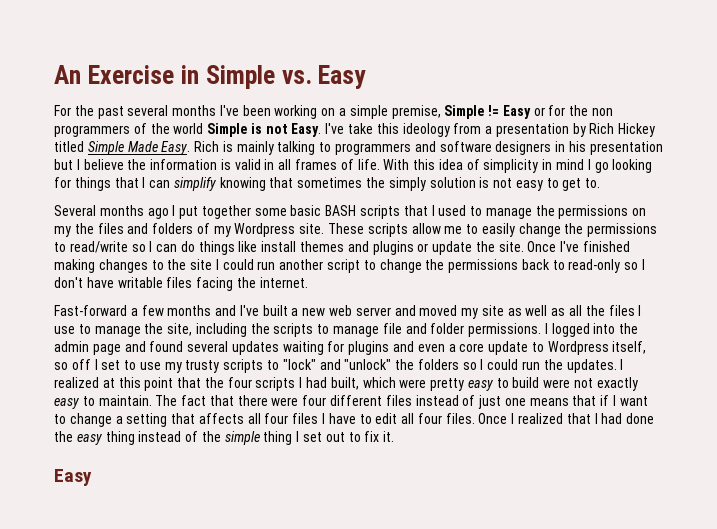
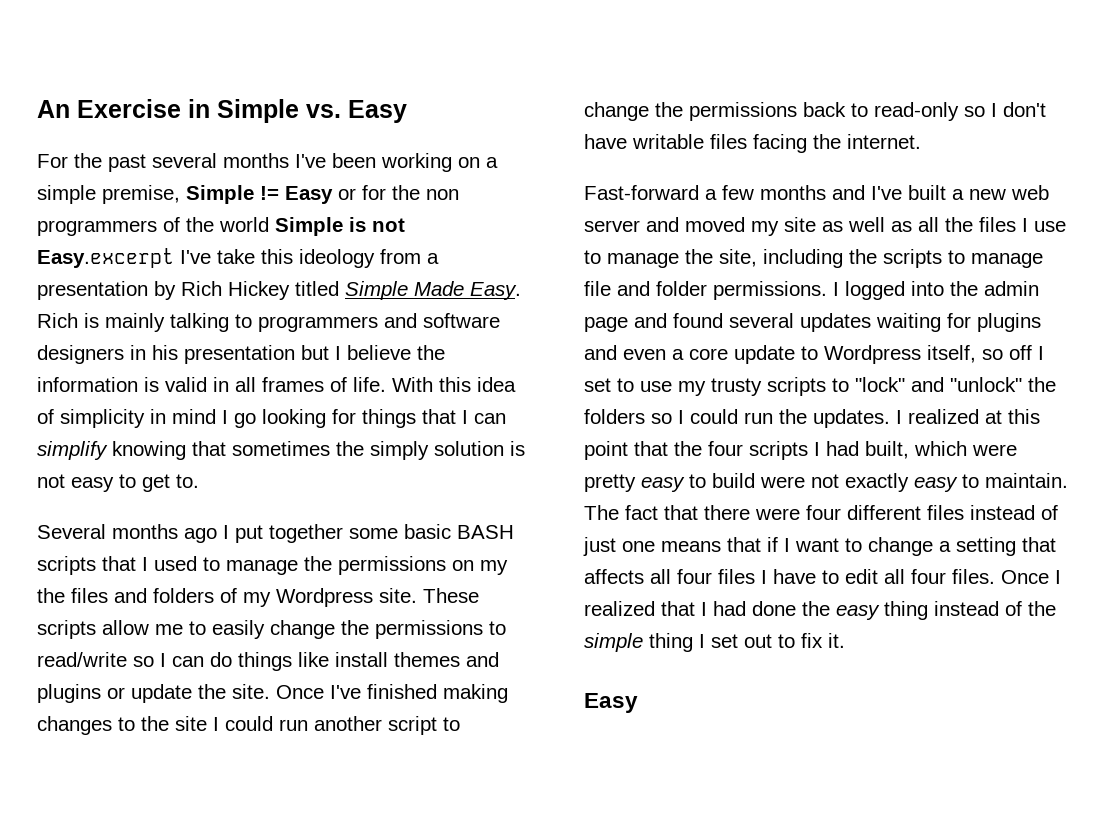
[291,123,322,137] Easy. -> [37,248,174,268] Easy.excerpt

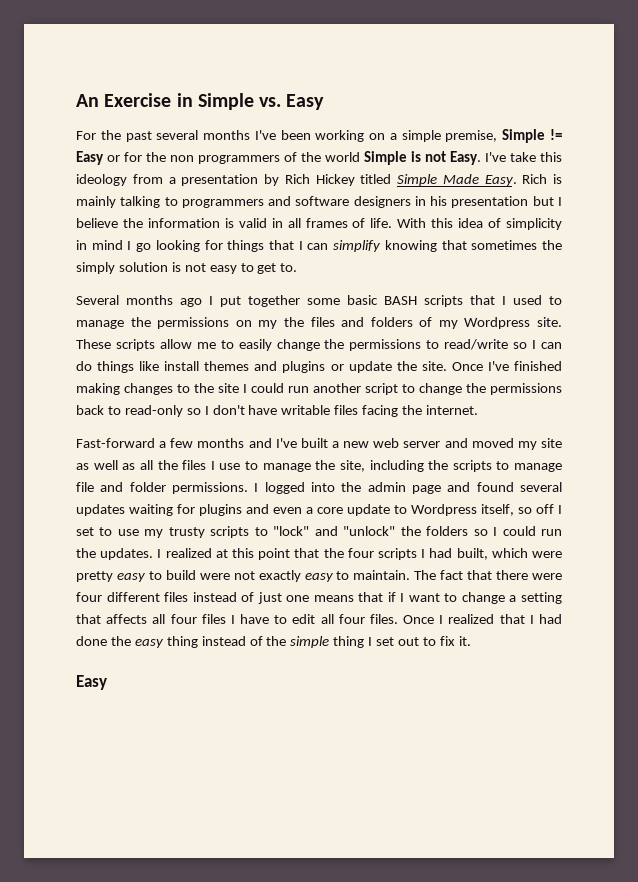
[37,248,174,268] Easy.excerpt -> [450,151,481,165] Easy.

